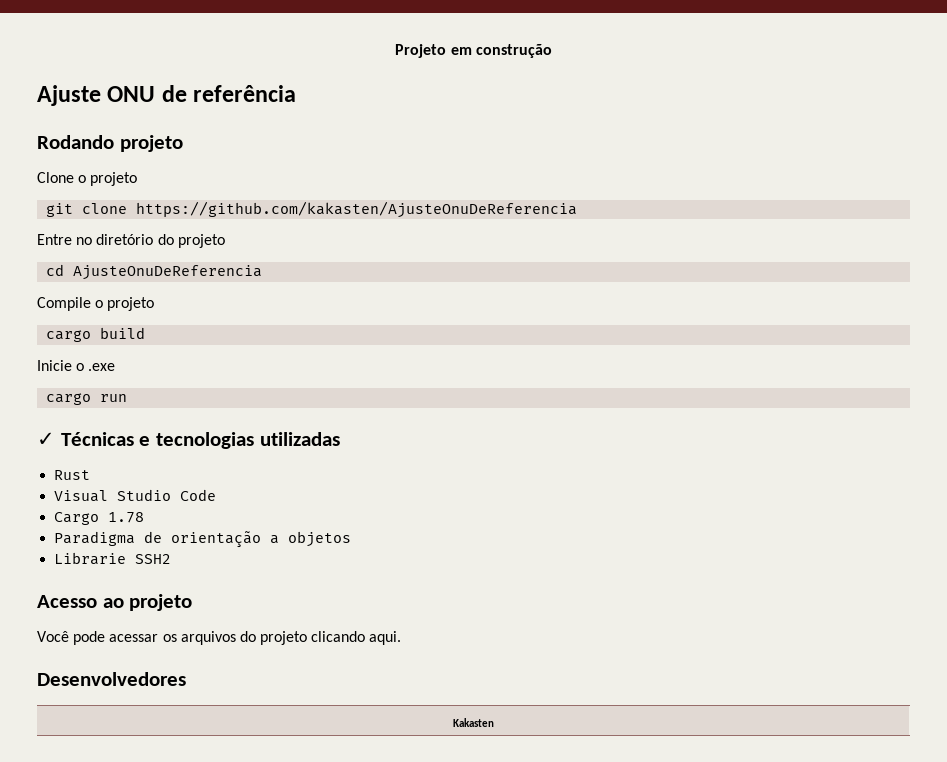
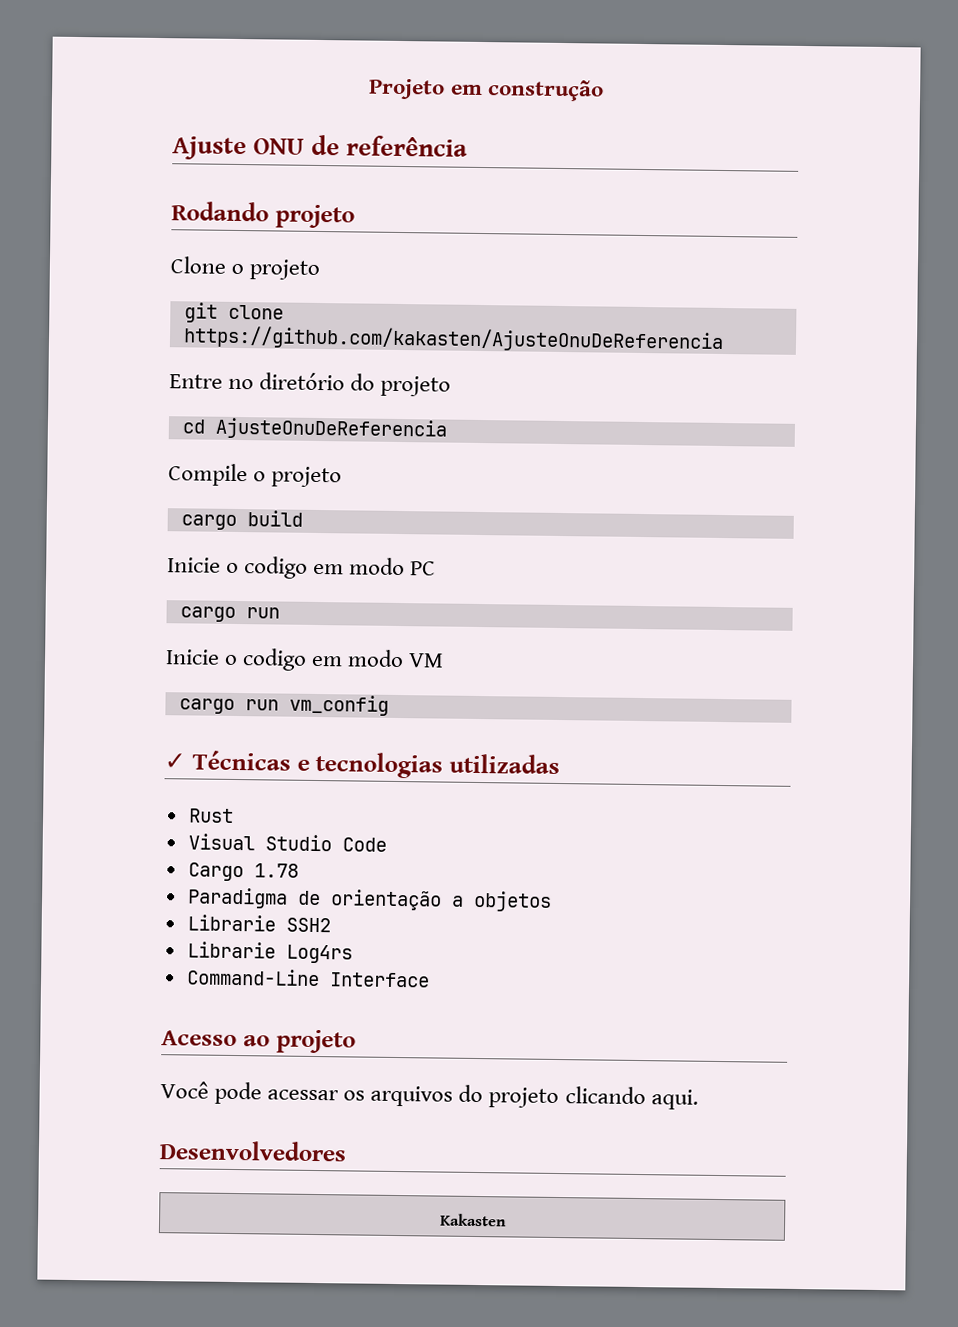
[88,363,116,371] [46,393,128,405] .exe // cargo run -> [244,556,437,579] [179,606,280,622] [165,648,445,671] [178,694,389,716] codigo em modo PC // cargo run // Inicie o codigo em modo VM // cargo run vm_config
(172, 559) none -> [186,941,353,964] [186,968,430,988] // Librarie Log4rs // Command-Line Interface

